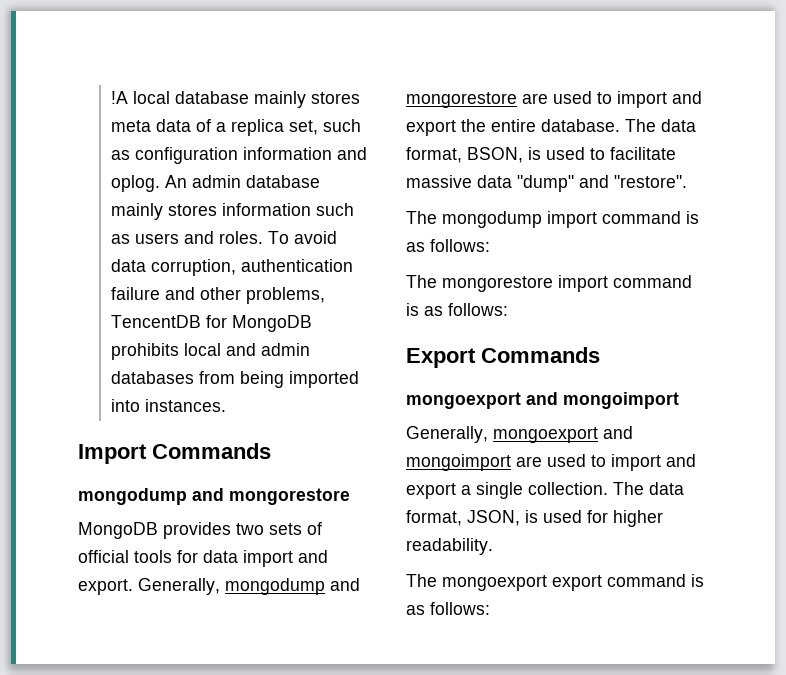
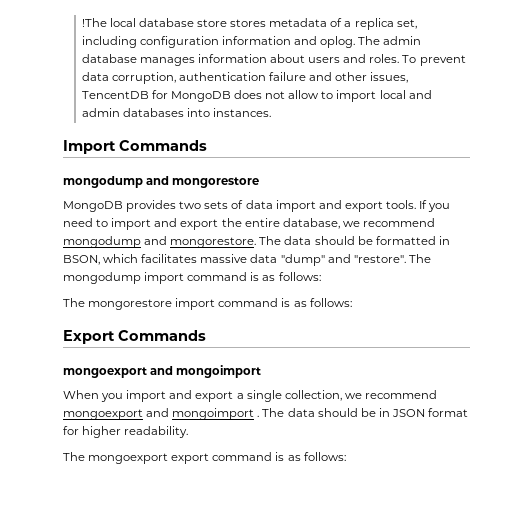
[111,91,129,104] !A -> [81,18,107,27] !The
[254,91,361,108] [111,119,192,132] mainly stores meta data -> [197,18,328,27] store stores metadata
[323,119,362,132] [111,150,131,160] such as -> [81,36,137,48] including
[165,175,188,188] An -> [358,36,381,45] The
[111,203,355,220] [111,234,131,244] mainly stores information such as -> [139,54,306,66] manages information about
[294,231,338,244] avoid -> [419,55,466,66] prevent
[246,287,326,304] problems, -> [370,72,409,83] issues,
[111,343,180,360] prohibits -> [234,90,377,102] does not allow to import
[199,371,360,388] from being imported -> (184, 112) none
[78,550,328,567] [78,578,360,595] [406,91,592,108] official tools for data import and export. Generally, mongodump and mongorestore are used -> [245,200,451,212] [63,218,93,227] data import and export tools. If you need
[541,119,696,132] [406,147,676,163] database. The data format, BSON, is used to facilitate -> [282,218,435,229] [63,236,450,248] [63,254,198,265] database, we recommend mongodump and mongorestore. The data should be formatted in BSON, which facilitates
(687, 181) // -> (406, 259) none
[406,426,633,443] [406,454,606,471] Generally, mongoexport and mongoimport are used to -> [63,390,124,402] When you
[528,482,684,495] [406,510,582,526] collection. The data format, JSON, is used -> [284,390,437,401] [63,408,469,420] collection, we recommend mongoexport and mongoimport . The data should be in JSON format

